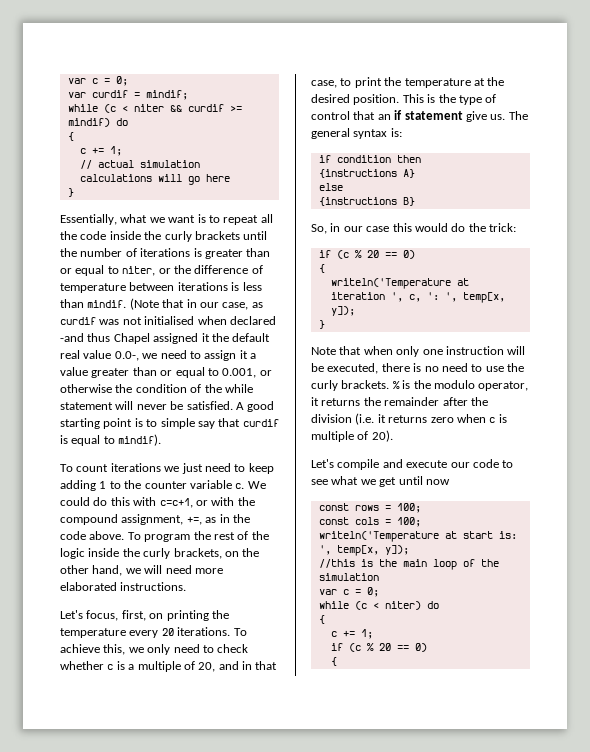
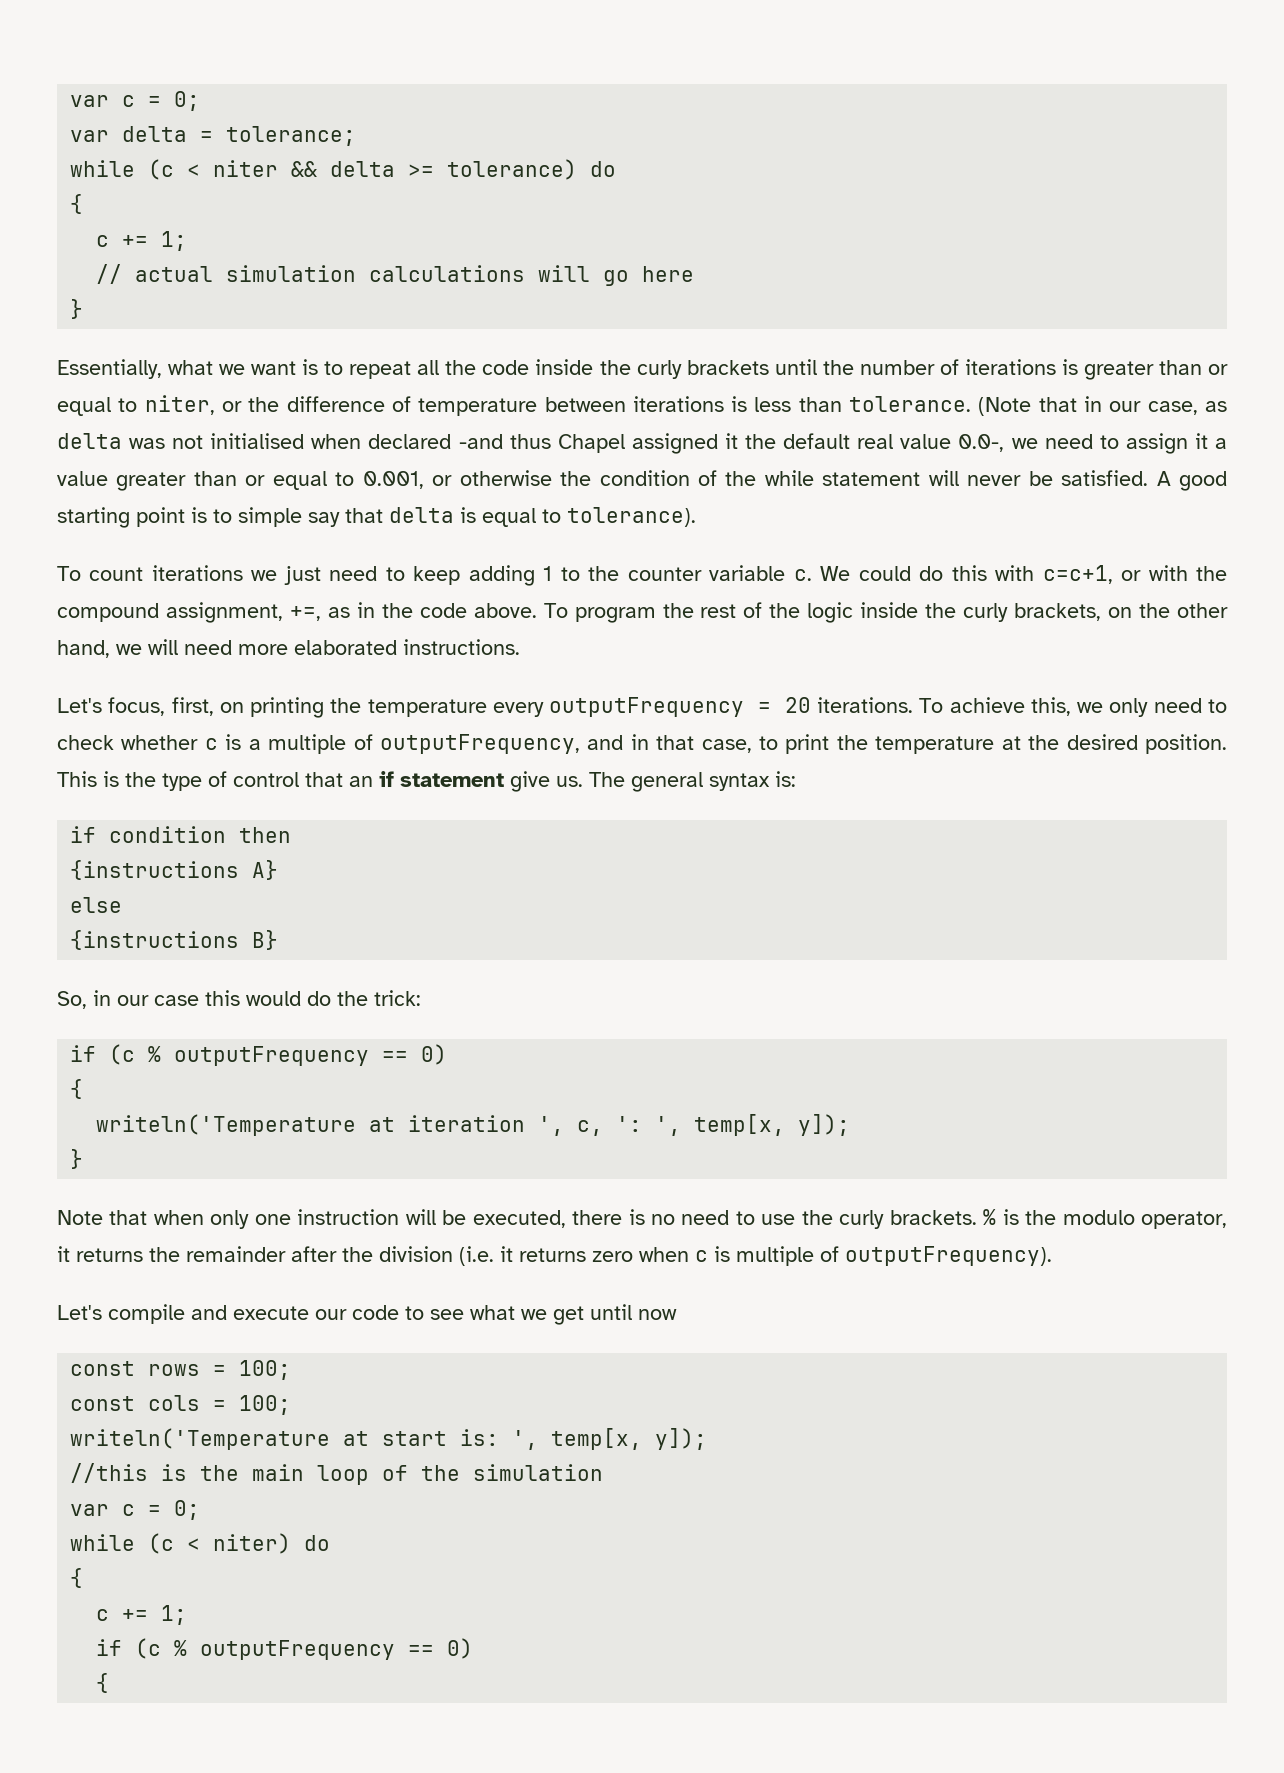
[91,90,188,100] curdif = mindif; -> [122,126,357,146] delta = tolerance;
[187,104,242,112] [67,118,110,127] curdif >= mindif) -> [330,159,578,180] delta >= tolerance)
[87,300,127,308] mindif. -> [849,396,972,412] tolerance.
[60,317,96,325] curdif -> [57,433,122,449] delta
[242,419,279,427] curdif -> [389,507,454,523] delta
[118,434,162,446] mindif). -> [567,507,696,527] tolerance).
(159, 634) none -> [549,697,771,717] outputFrequency =
[198,662,216,672] 20, -> [379,734,580,754] outputFrequency,
[366,250,379,258] 20 -> [174,1046,370,1066] outputFrequency
[371,430,393,442] 20). -> [845,1246,1052,1266] outputFrequency).
[378,643,391,651] 20 -> [200,1640,396,1660] outputFrequency

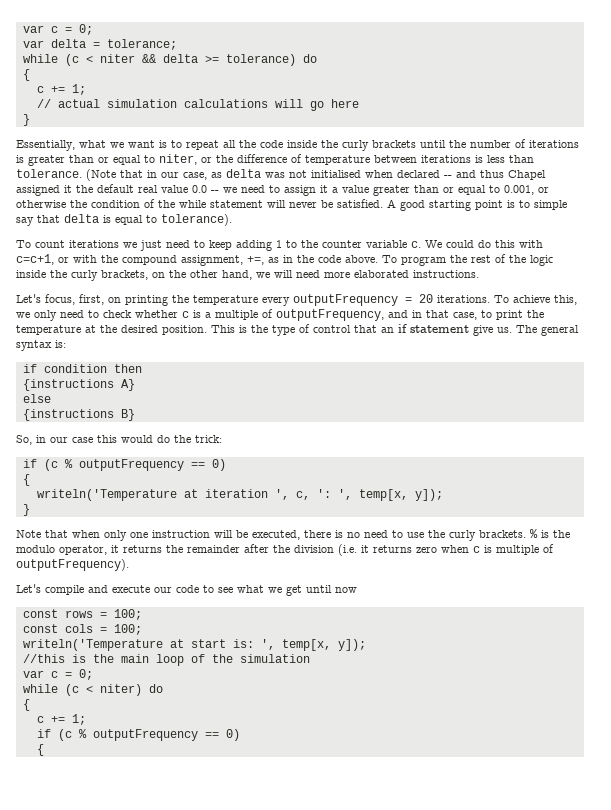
[458,434,503,449] -and -> [444,170,476,178] -- and
[958,434,1005,452] 0.0-, -> [192,185,219,193] 0.0 --

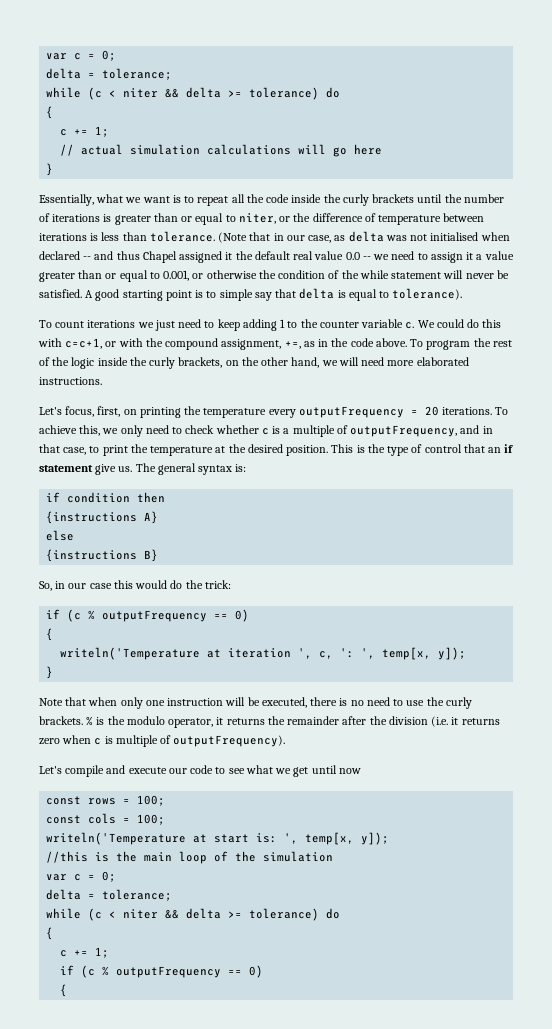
[22,24,93,35] [22,40,44,48] var c = 0; // var -> [46,50,117,61] var c = 0; //
[22,684,142,696] // while (c < niter) -> [46,889,173,901] [46,908,320,921] // delta = tolerance; // while (c < niter && delta >= tolerance)

